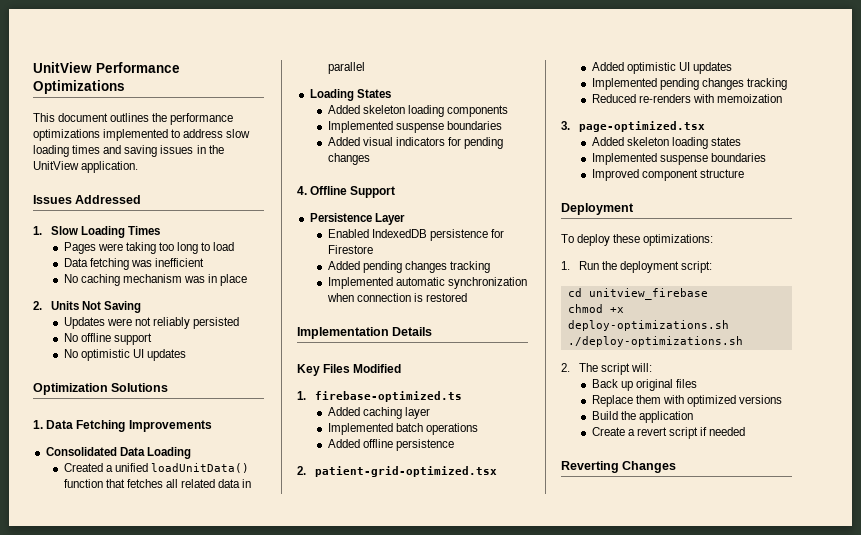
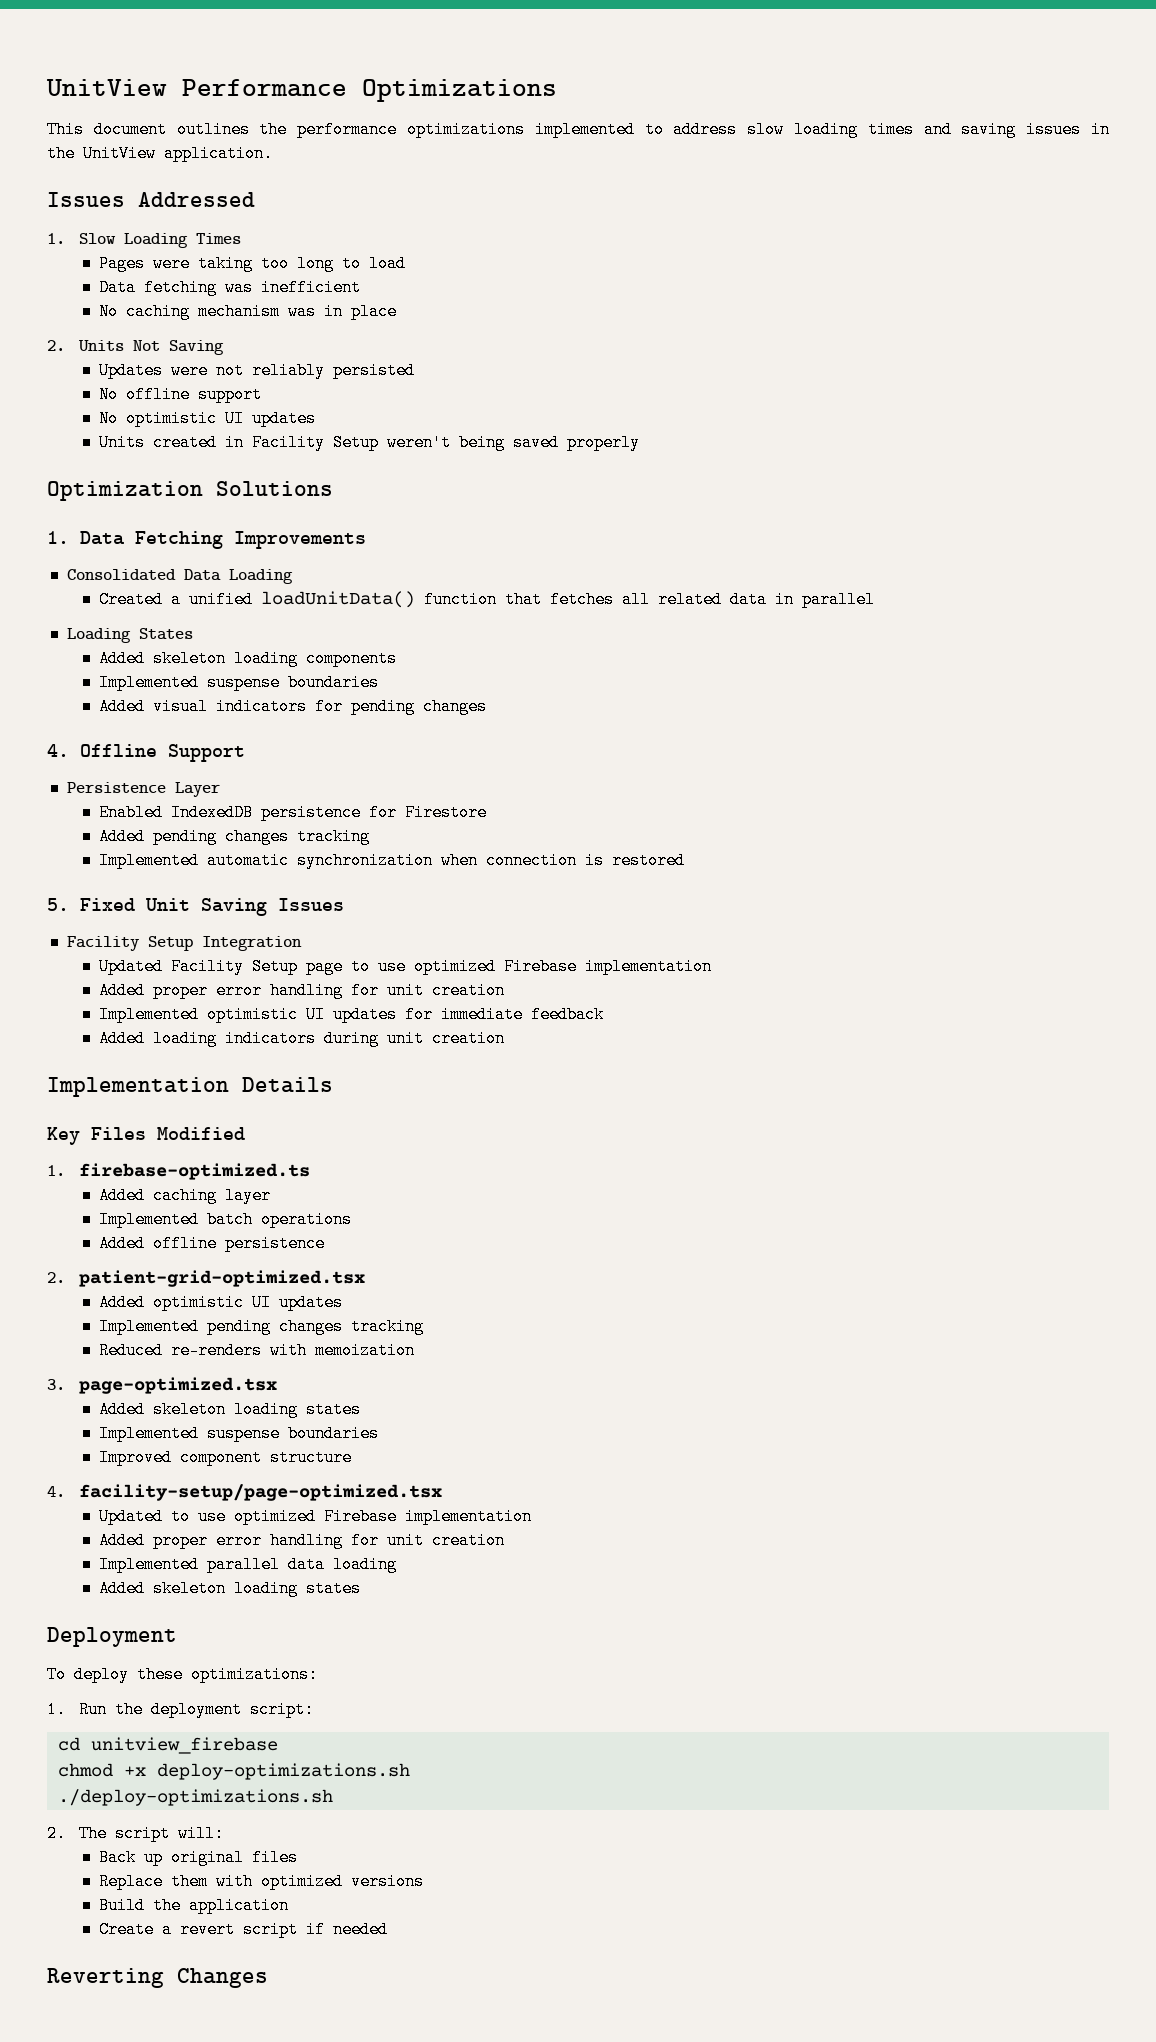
(186, 355) none -> [99,434,641,451] // Units created in Facility Setup weren't being saved properly
(467, 297) none -> [47,898,344,916] [66,936,302,951] [99,958,713,975] [99,982,506,999] [99,1006,605,1023] [99,1030,506,1047] // 5. Fixed Unit Saving Issues // Facility Setup Integration // Updated Facility Setup page to use optimized Firebase implementation // Added proper error handling for unit creation // Implemented optimistic UI updates for immediate feedback // Added loading indicators during unit creation
(744, 173) none -> [47,1484,443,1501] [99,1508,533,1525] [99,1532,506,1549] [99,1556,398,1573] [99,1580,362,1597] // 4. facility-setup/page-optimized.tsx // Updated to use optimized Firebase implementation // Added proper error handling for unit creation // Implemented parallel data loading // Added skeleton loading states

